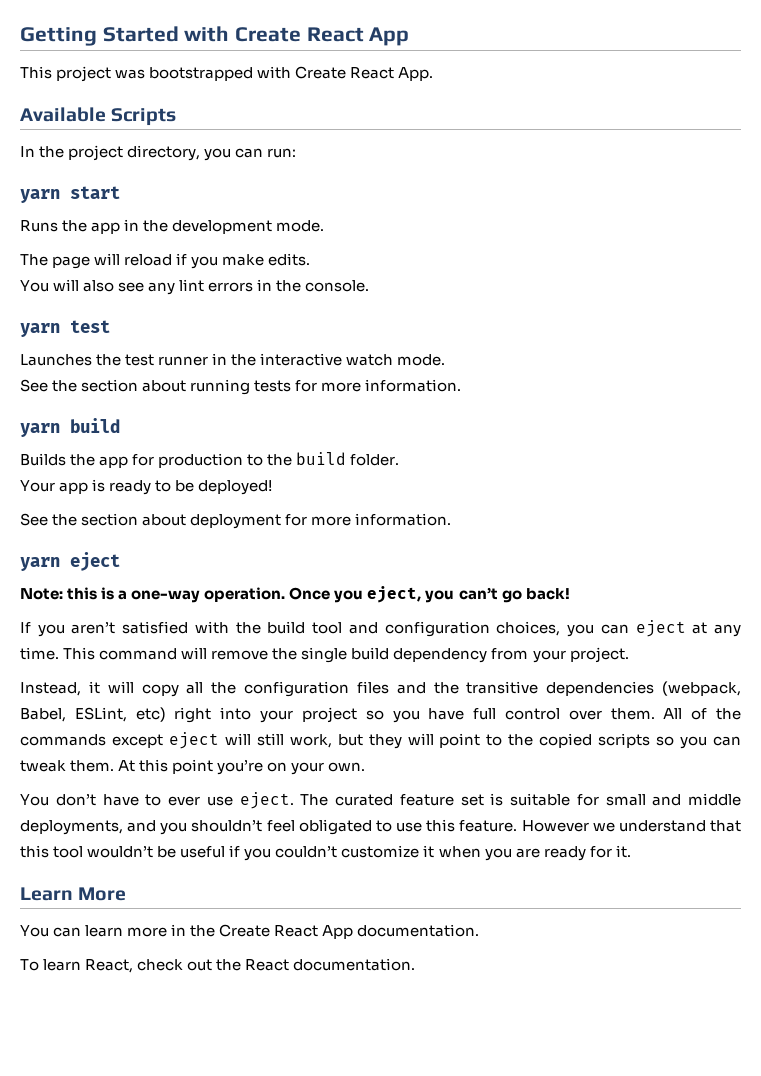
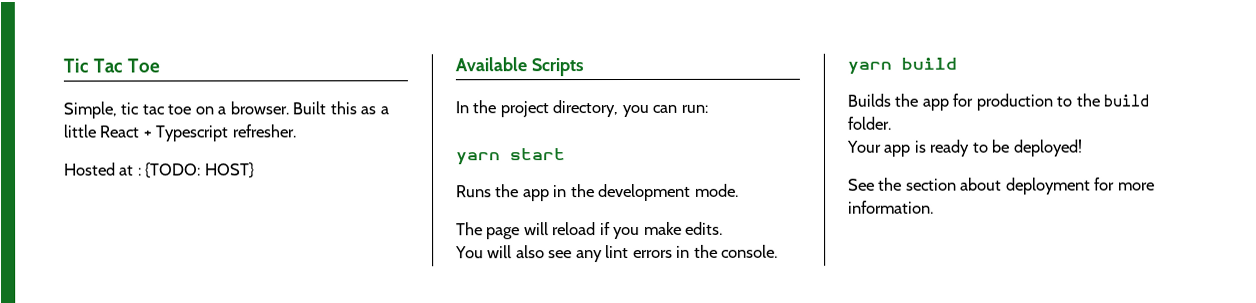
[20,26,410,46] [20,66,434,82] Getting Started with Create React App // This project was bootstrapped with Create React App. -> [63,58,161,73] [63,101,389,119] [63,124,296,142] [64,162,255,179] Tic Tac Toe // Simple, tic tac toe on a browser. Built this as a little React + Typescript refresher. // Hosted at : {TODO: HOST}
[20,320,110,337] [20,353,446,366] [20,379,462,395] // yarn test // Launches the test runner in the interactive watch mode. // See the section about running tests for more information. -> (779, 251) none
[20,552,120,571] [20,586,570,603] [20,620,742,637] [20,647,629,663] [20,681,741,697] [20,707,741,723] [20,732,741,749] [20,759,366,775] [20,792,741,809] [20,819,741,835] [20,845,631,861] [20,887,127,901] [20,924,480,939] [20,958,416,973] // yarn eject // Note: this is a one-way operation. Once you eject, you can’t go back! // If you aren’t satisfied with the build tool and configuration choices, you can eject at any time. This command will remove the single build dependency from your project. // Instead, it will copy all the configuration files and the transitive dependencies (webpack, Babel, ESLint, etc) right into your project so you have full control over them. All of the commands except eject will still work, but they will point to the copied scripts so you can tweak them. At this point you’re on your own. // You don’t have to ever use eject. The curated feature set is suitable for small and middle deployments, and you shouldn’t feel obligated to use this feature. However we understand that this tool wouldn’t be useful if you couldn’t customize it when you are ready for it. // Learn More // You can learn more in the Create React App documentation. // To learn React, check out the React documentation. -> (934, 207) none

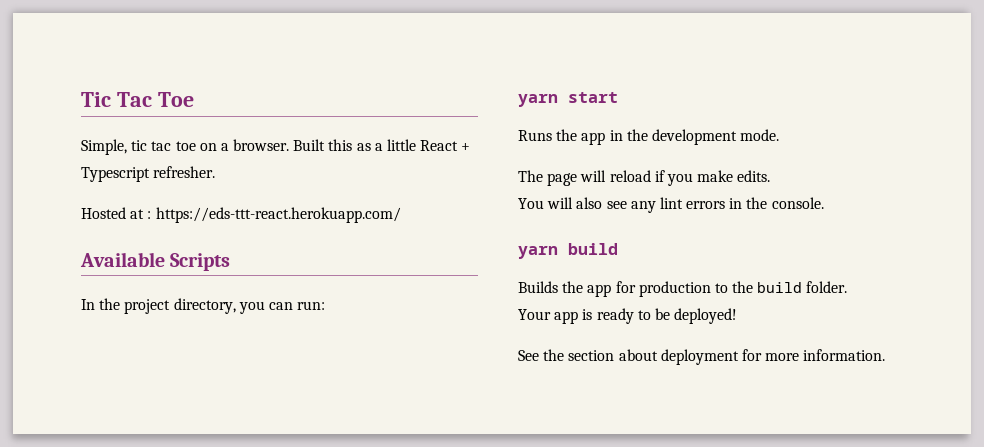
[145,162,255,179] {TODO: HOST} -> [155,207,401,223] https://eds-ttt-react.herokuapp.com/

